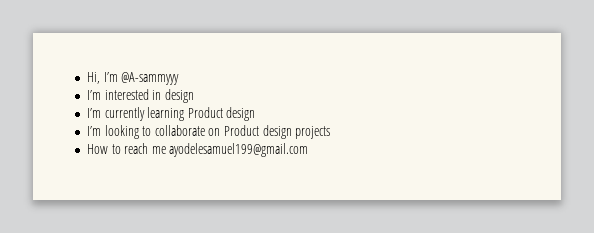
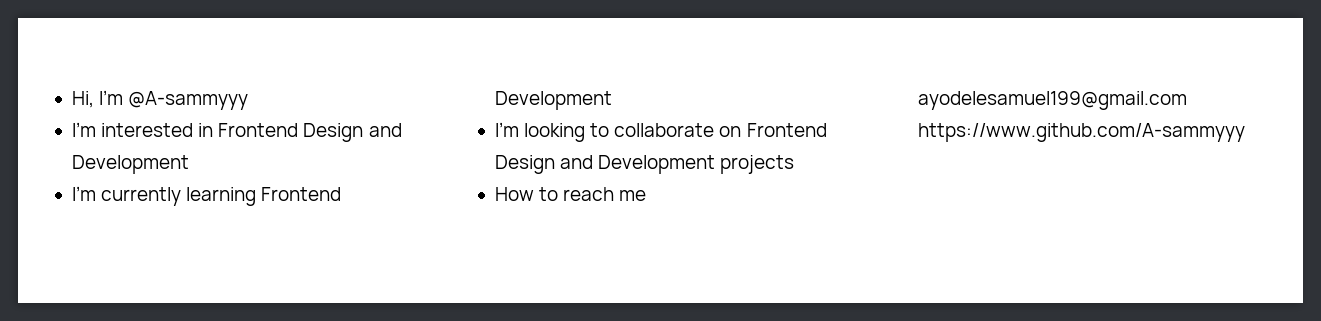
[164,89,194,103] design -> [218,123,402,142] [71,155,189,174] Frontend Design and Development
[187,107,256,121] Product design -> [261,187,342,201] [494,91,612,110] Frontend Development
[224,125,292,139] Product design -> [746,123,827,137] [494,155,716,174] Frontend Design and Development
(309, 150) none -> [917,123,1245,142] https://www.github.com/A-sammyyy

